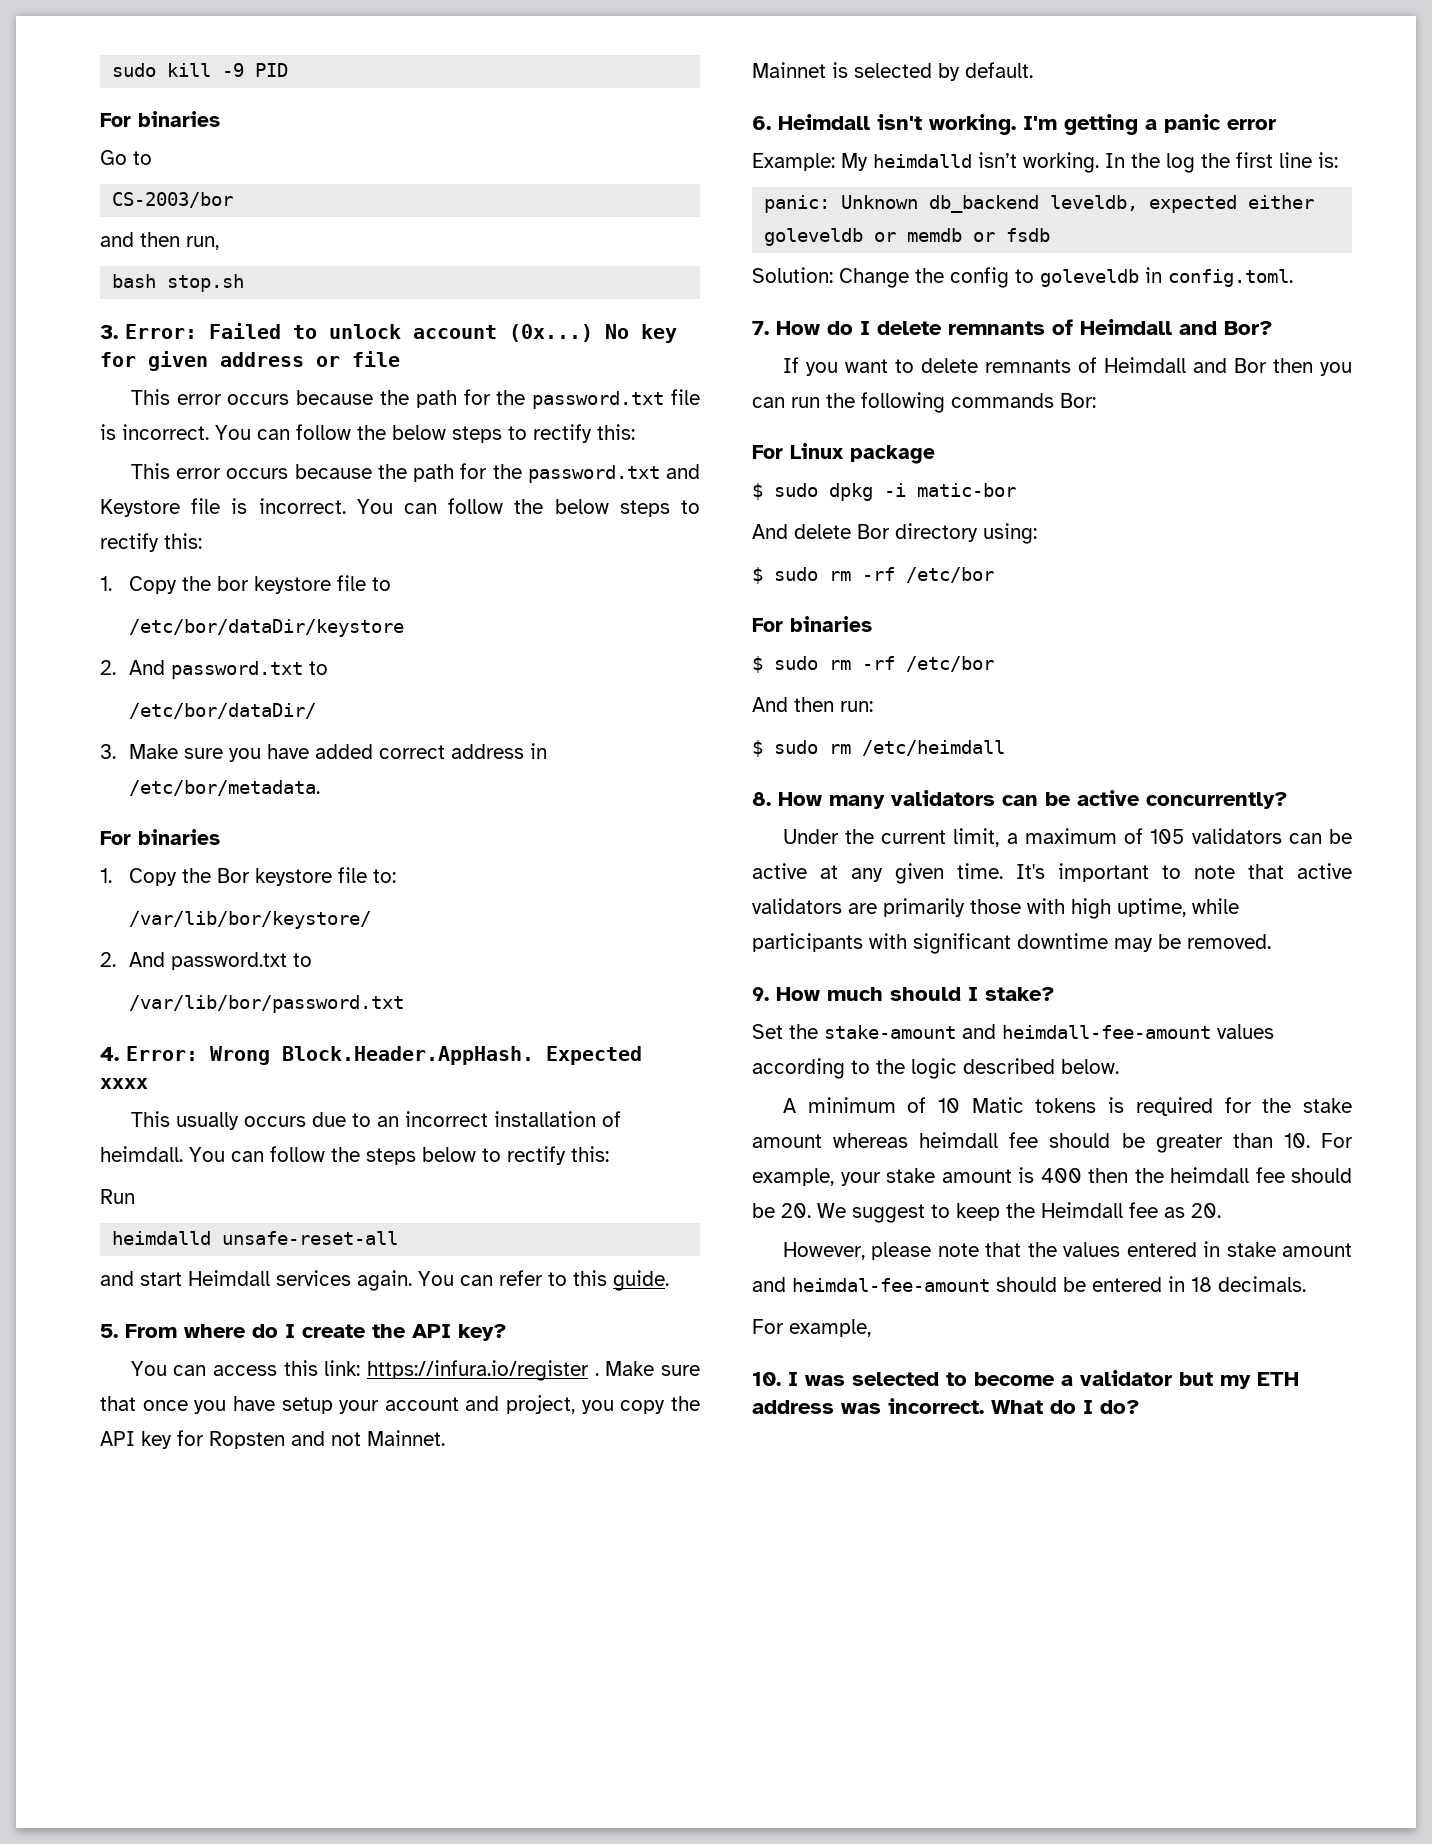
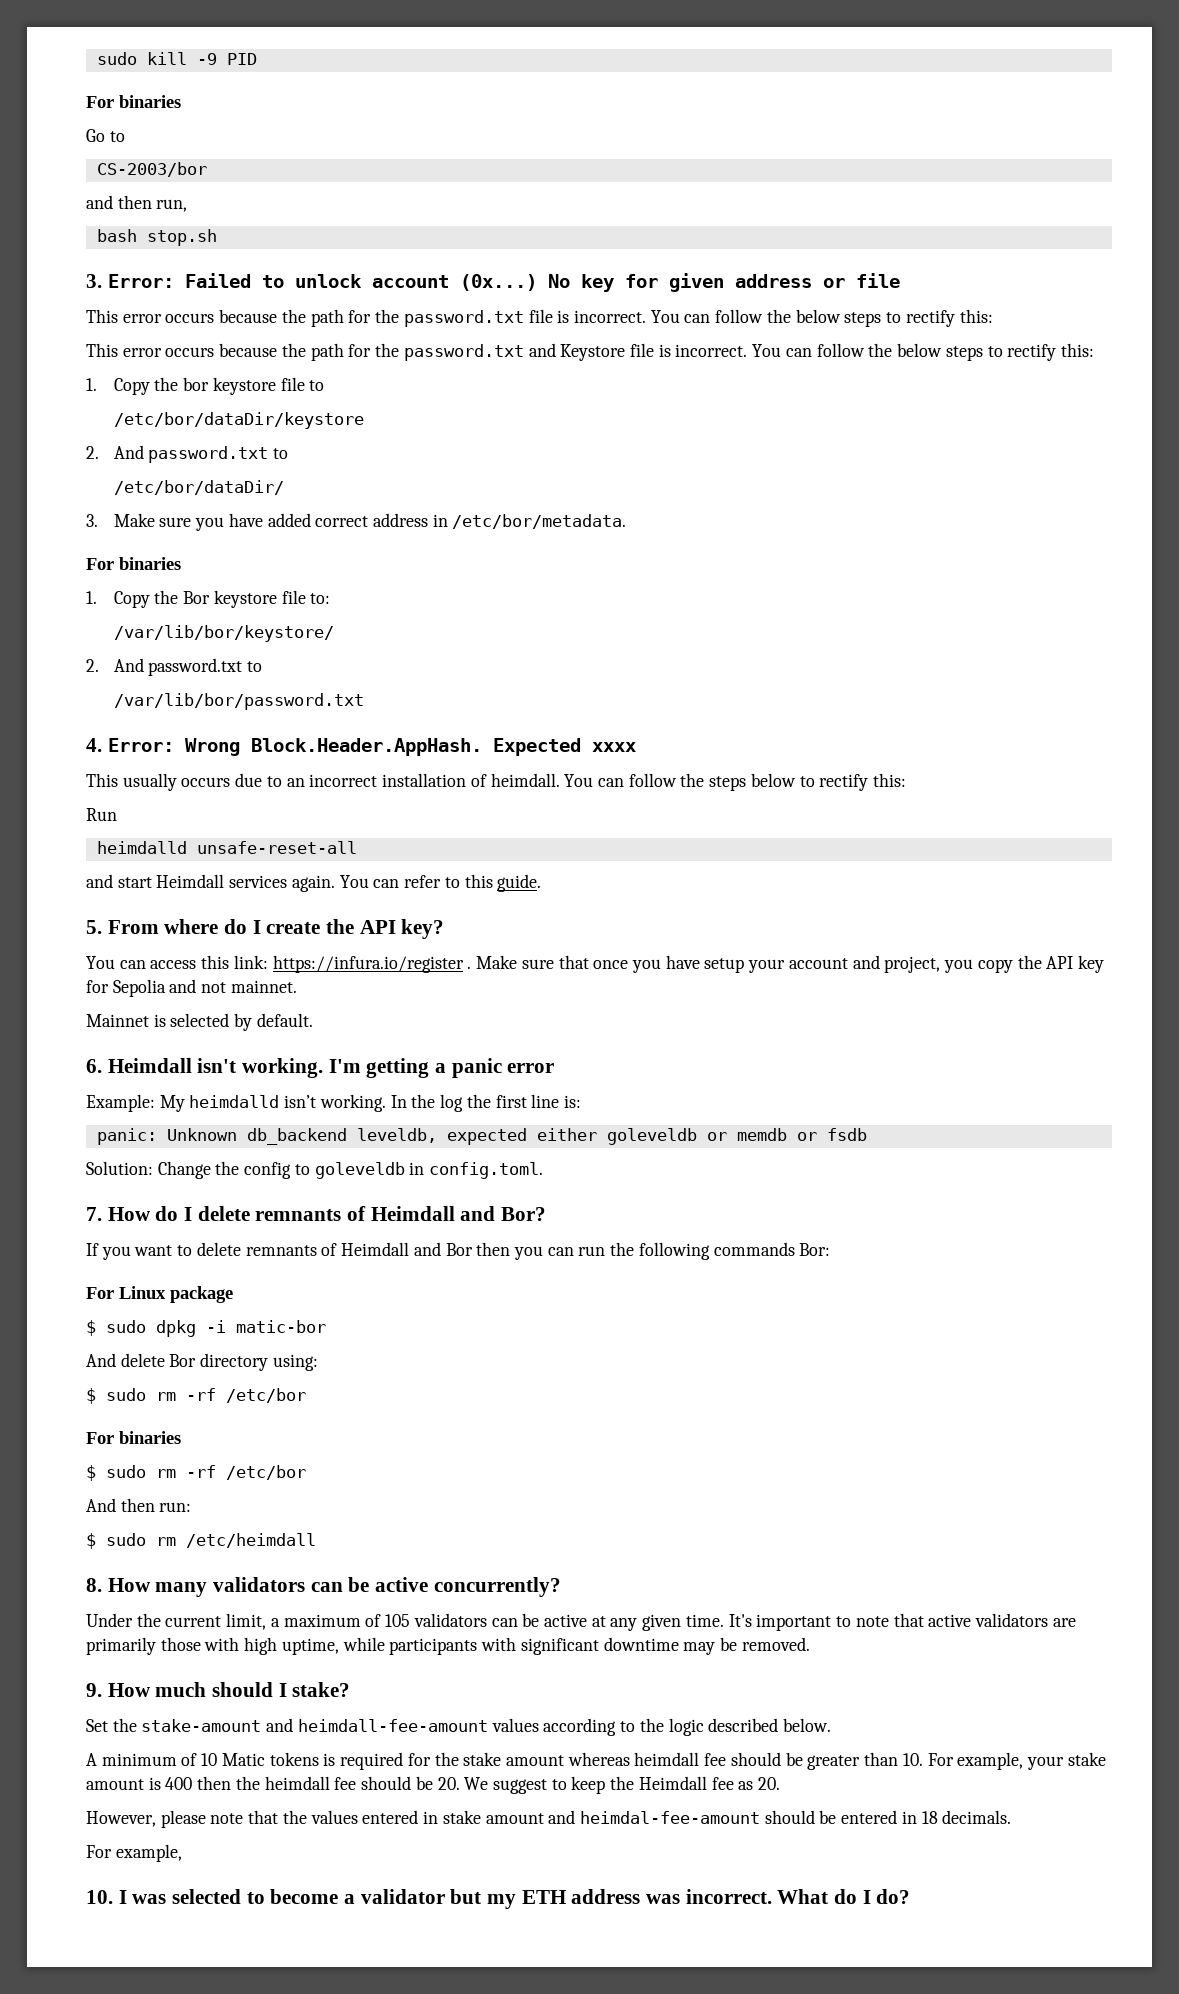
[209,1431,285,1449] Ropsten -> [112,979,166,997] Sepolia
[367,1430,445,1446] Mainnet. -> [230,980,297,993] mainnet.

